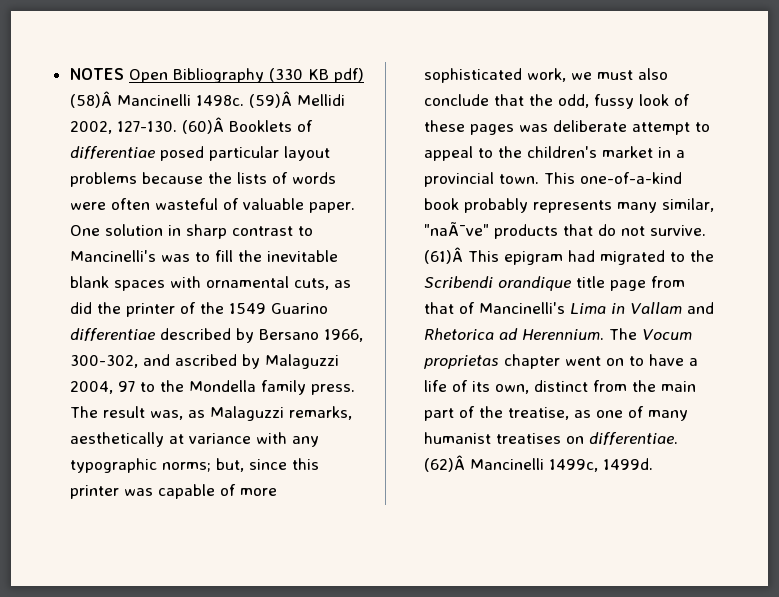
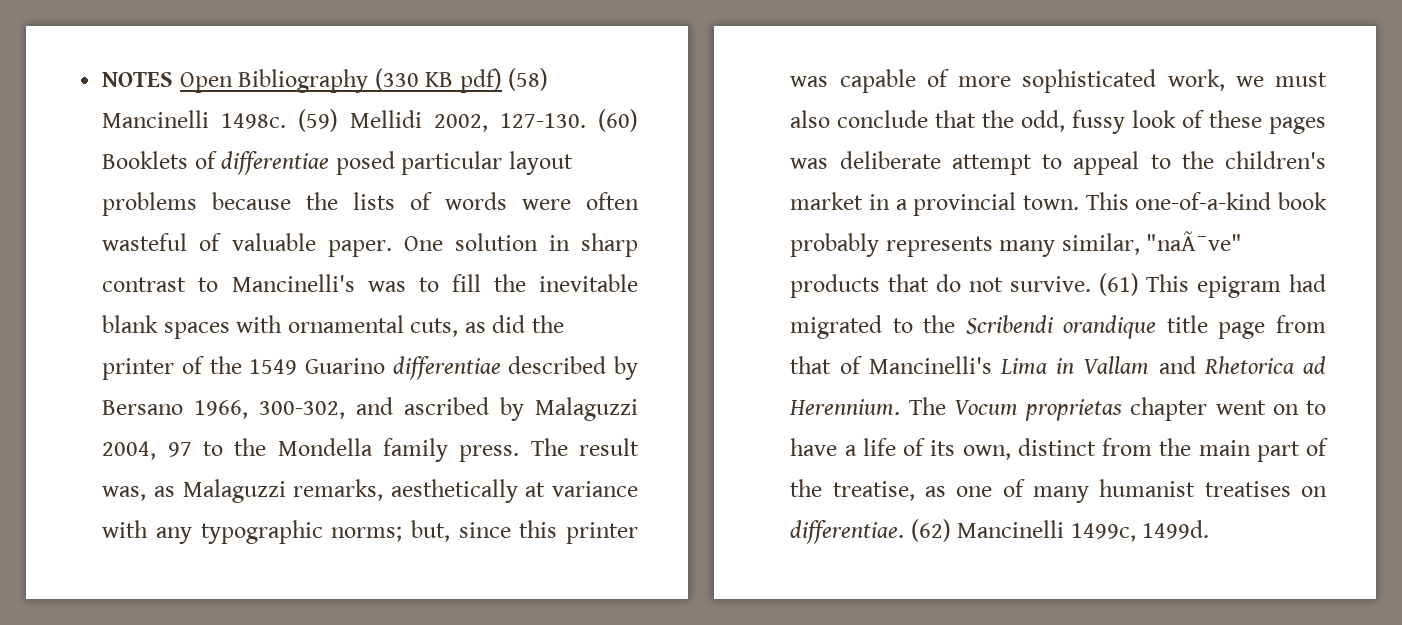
[69,91,112,108] (58)Â -> [508,68,549,91] (58)
[248,91,292,108] (59)Â -> [298,109,339,132] (59)
[181,117,224,134] (60)Â -> [598,109,638,132] (60)
[423,247,463,264] (61)Â -> [1098,273,1139,296] (61)
[423,455,465,472] (62)Â -> [910,519,951,542] (62)

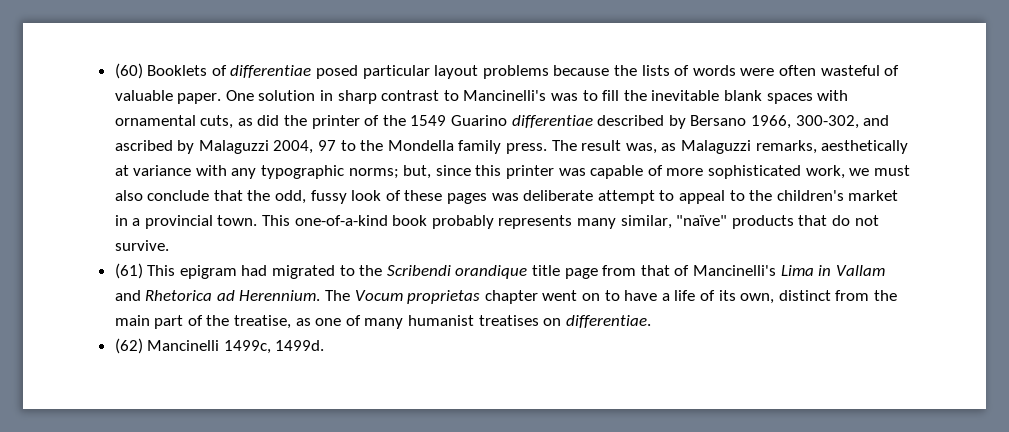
[102,68,549,93] [102,109,587,132] NOTES Open Bibliography (330 KB pdf) (58) Mancinelli 1498c. (59) Mellidi 2002, 127-130. -> (114, 71) none
[1146,231,1243,251] "naÃ¯ve" -> [676,215,728,226] "naïve"
(1091, 284) none -> (169, 245) //
(905, 532) none -> (651, 321) //

